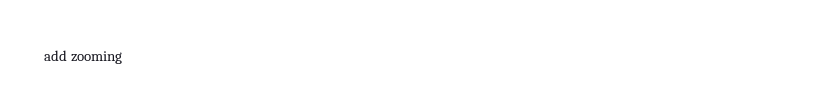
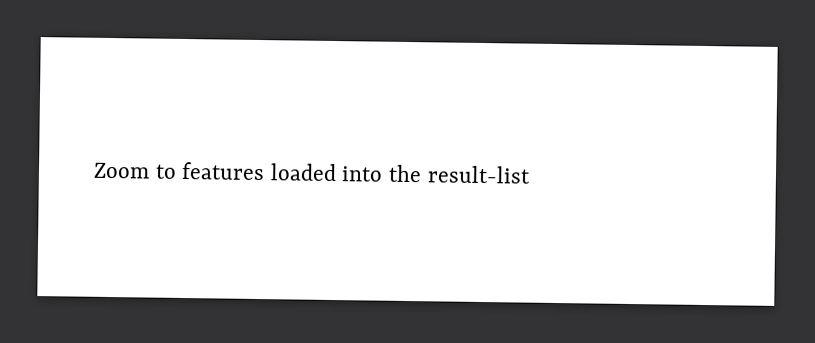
[44,50,122,64] add zooming -> [93,161,531,184] Zoom to features loaded into the result-list

